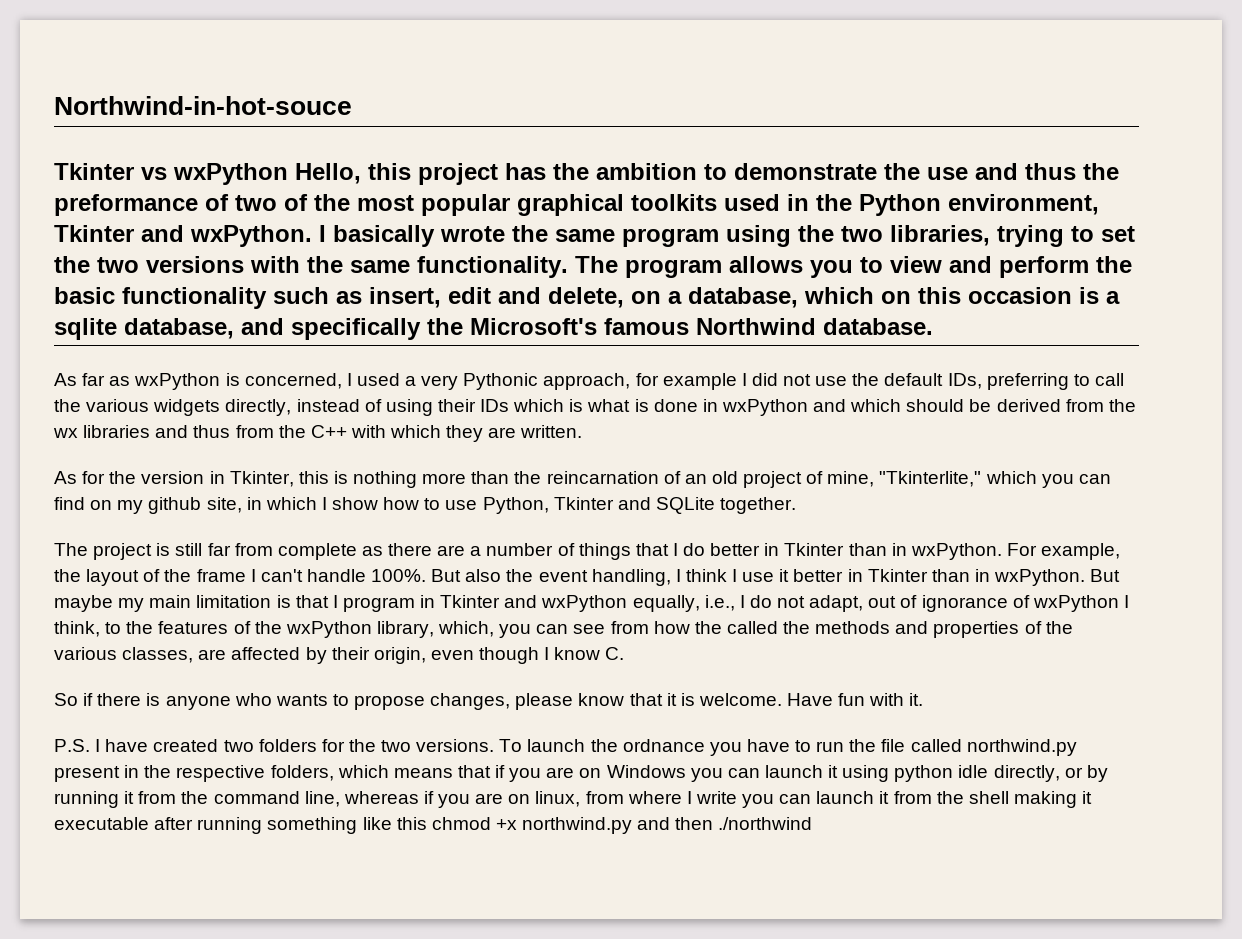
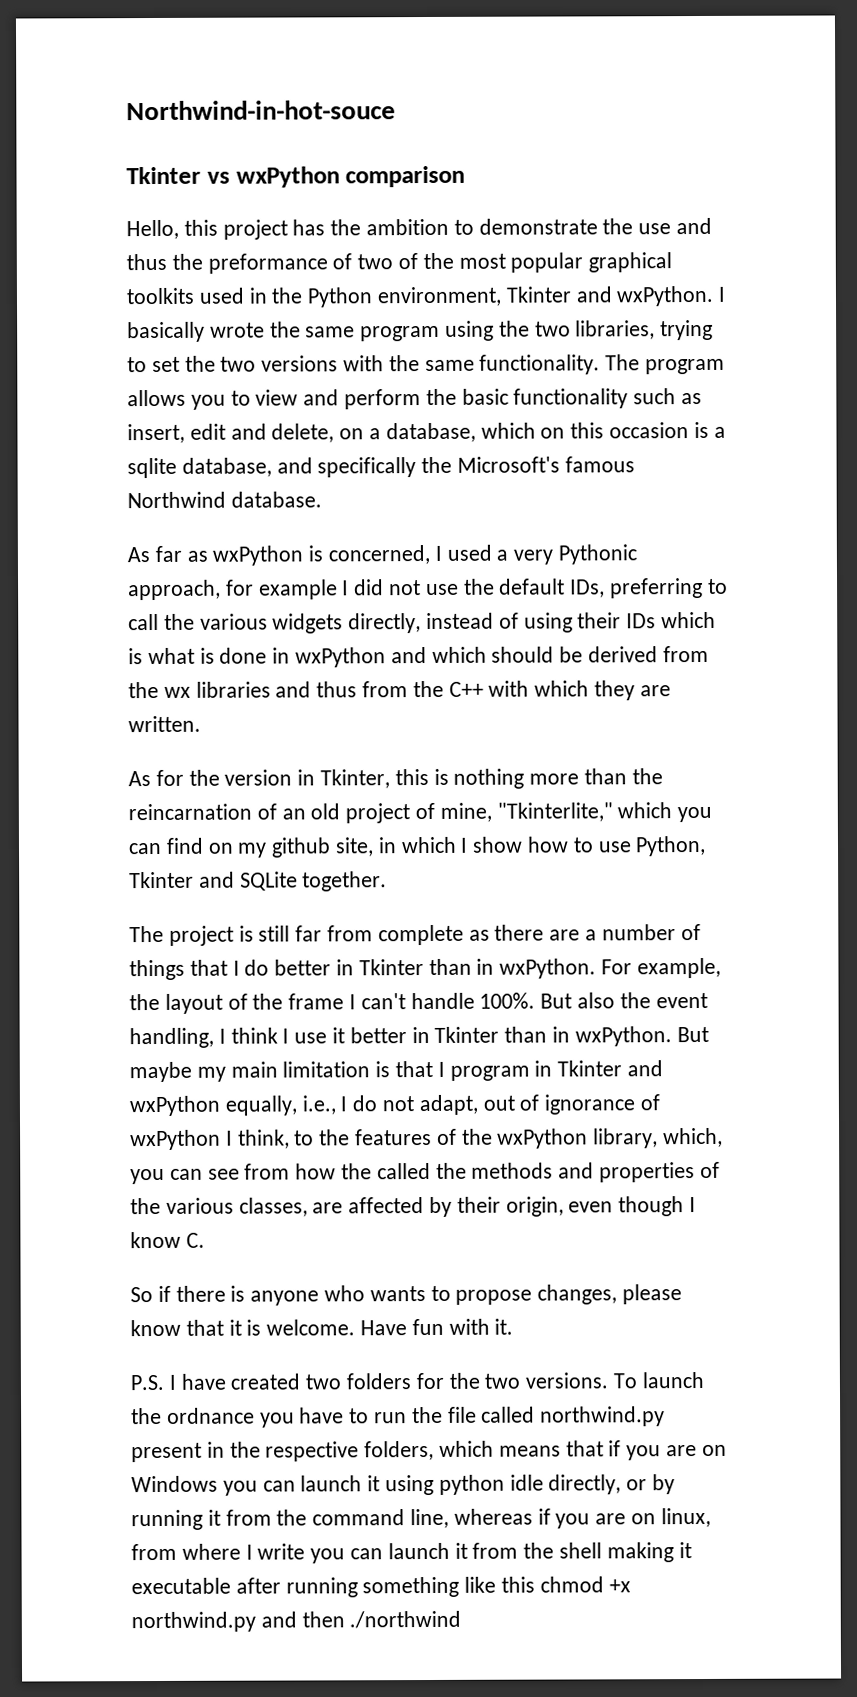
(288, 174) none -> [345,165,466,188] comparison //

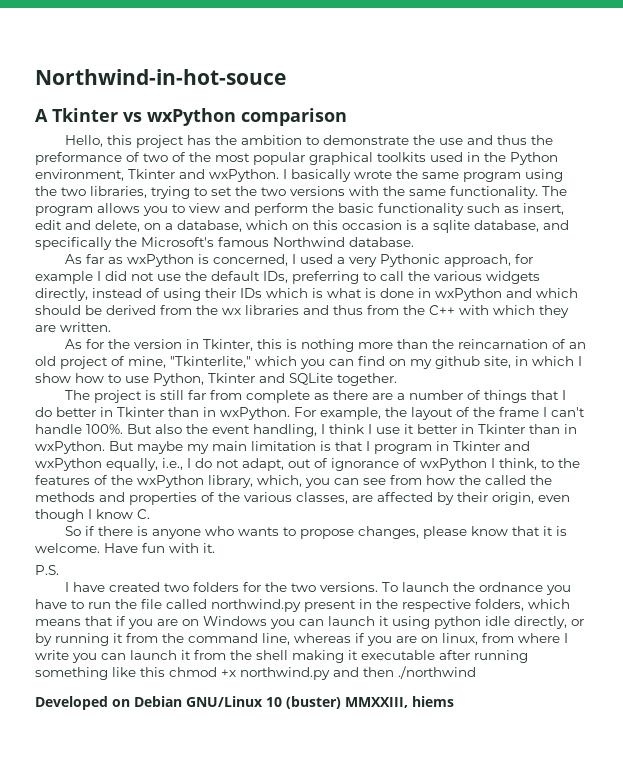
(396, 110) none -> [35,109,48,122] A
(164, 1382) none -> (59, 570) //
(462, 1619) none -> [35,696,454,710] // Developed on Debian GNU/Linux 10 (buster) MMXXIII, hiems

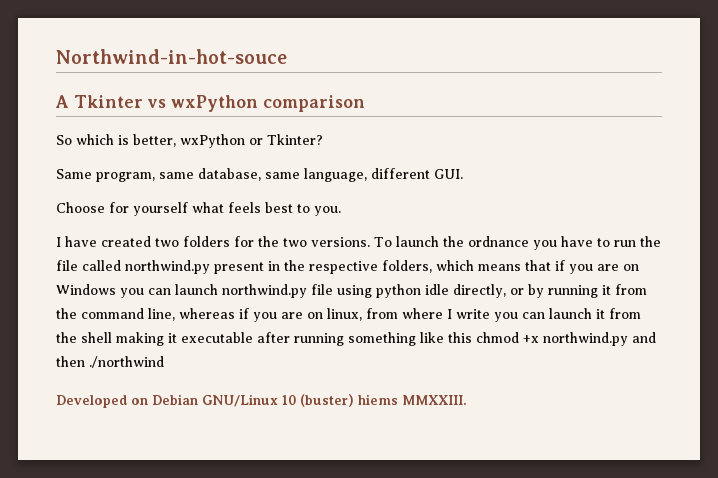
[64,135,553,148] [35,152,558,165] [35,169,563,182] [35,186,567,199] [35,203,564,216] [35,220,569,233] [35,237,414,250] [64,254,533,267] [35,271,540,284] [35,288,578,301] [35,305,569,318] [35,322,111,332] [64,339,586,352] [35,356,582,369] [35,373,397,386] [64,390,566,403] [35,407,585,420] [35,424,577,437] [35,441,530,454] [35,458,580,471] [35,475,552,488] [35,492,570,505] [35,509,150,522] [64,526,567,539] [35,543,215,553] [35,565,59,575] Hello, this project has the ambition to demonstrate the use and thus the preformance of two of the most popular graphical toolkits used in the Python environment, Tkinter and wxPython. I basically wrote the same program using the two libraries, trying to set the two versions with the same functionality. The program allows you to view and perform the basic functionality such as insert, edit and delete, on a database, which on this occasion is a sqlite database, and specifically the Microsoft's famous Northwind database. // As far as wxPython is concerned, I used a very Pythonic approach, for example I did not use the default IDs, preferring to call the various widgets directly, instead of using their IDs which is what is done in wxPython and which should be derived from the wx libraries and thus from the C++ with which they are written. // As for the version in Tkinter, this is nothing more than the reincarnation of an old project of mine, "Tkinterlite," which you can find on my github site, in which I show how to use Python, Tkinter and SQLite together. // The project is still far from complete as there are a number of things that I do better in Tkinter than in wxPython. For example, the layout of the frame I can't handle 100%. But also the event handling, I think I use it better in Tkinter than in wxPython. But maybe my main limitation is that I program in Tkinter and wxPython equally, i.e., I do not adapt, out of ignorance of wxPython I think, to the features of the wxPython library, which, you can see from how the called the methods and properties of the various classes, are affected by their origin, even though I know C. // So if there is anyone who wants to propose changes, please know that it is welcome. Have fun with it. // P.S. -> [56,134,323,148] [56,168,463,182] [56,202,341,216] So which is better, wxPython or Tkinter? // Same program, same database, same language, different GUI. // Choose for yourself what feels best to you.
[379,616,389,626] it -> [222,284,333,298] northwind.py file
[345,696,454,708] MMXXIII, hiems -> [358,394,467,405] hiems MMXXIII.

